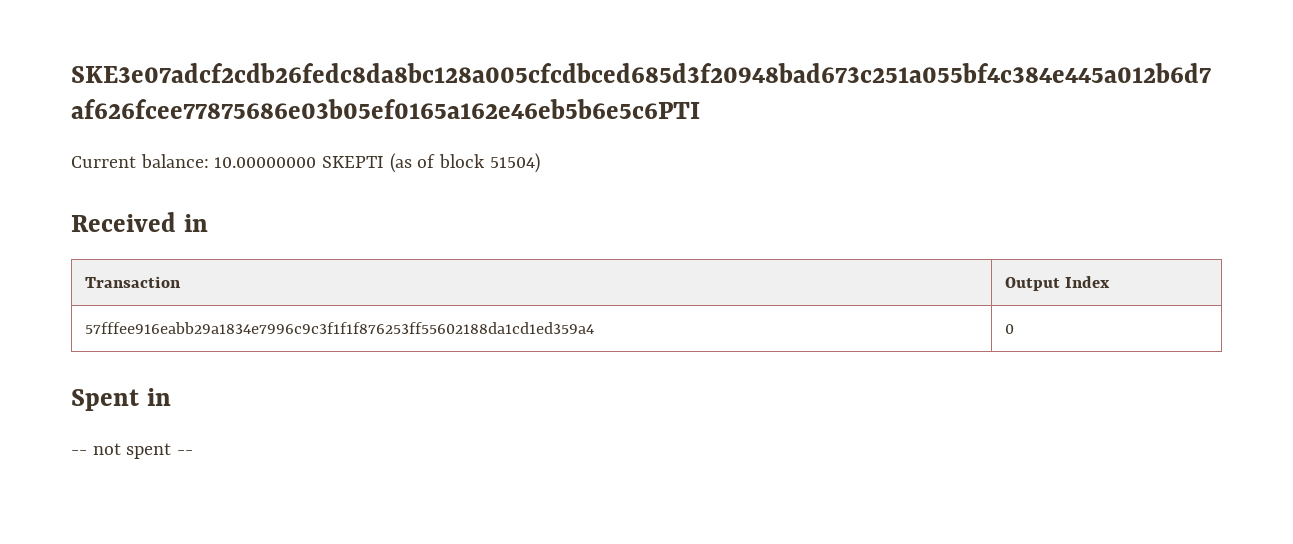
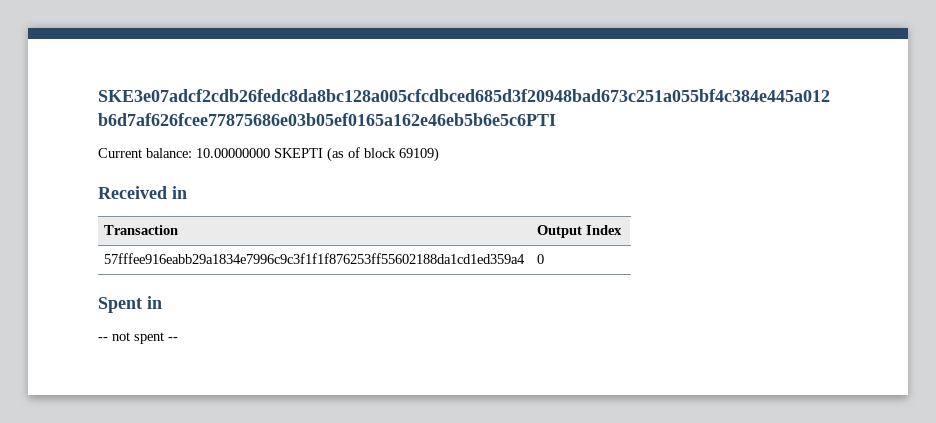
[489,153,540,173] 51504) -> [399,147,439,162] 69109)

